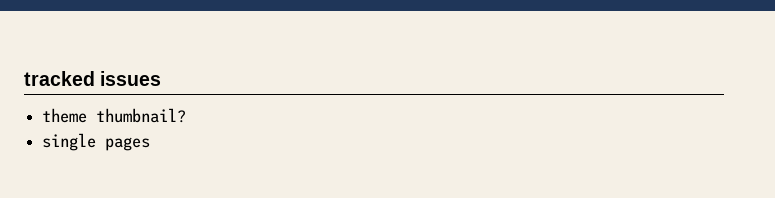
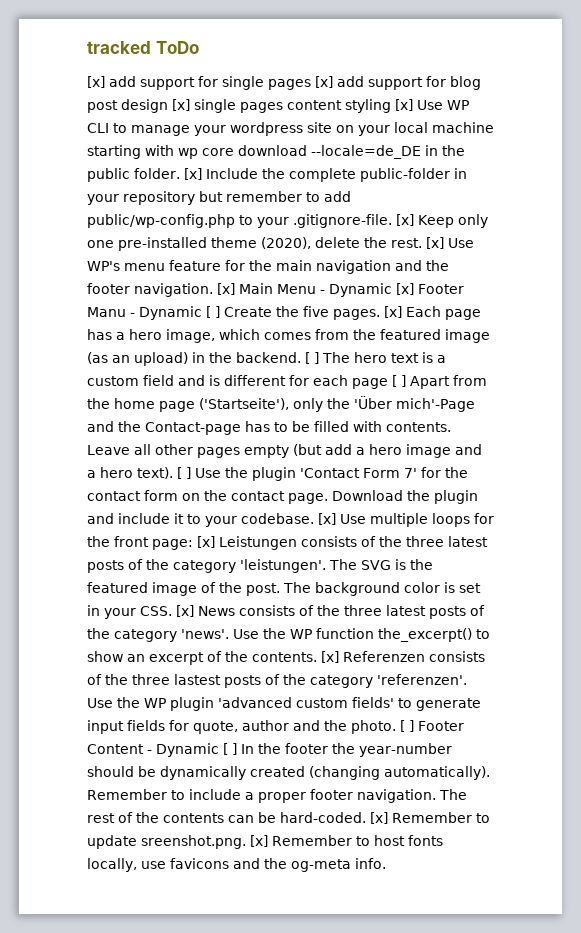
[100,71,162,86] [42,108,187,123] [42,133,151,151] issues // theme thumbnail? // single pages -> [155,41,199,54] [87,76,481,90] [87,99,469,113] [87,122,494,136] [87,145,465,159] [87,168,467,182] [87,191,351,205] [87,214,488,228] [87,237,474,251] [87,260,449,274] [87,283,464,297] [87,306,481,320] [87,329,490,343] [87,352,446,366] [87,375,487,389] [87,396,475,412] [87,421,451,435] [87,444,482,458] [87,467,468,481] [87,490,478,504] [87,513,494,527] [87,536,488,550] [87,559,433,573] [87,582,481,596] [87,605,485,619] [87,628,490,642] [87,651,485,665] [87,674,467,688] [87,697,481,711] [87,720,464,734] [87,743,452,757] [87,766,490,780] [87,789,467,803] [87,812,490,824] [87,835,443,849] [87,858,386,872] ToDo // [x] add support for single pages [x] add support for blog post design [x] single pages content styling [x] Use WP CLI to manage your wordpress site on your local machine starting with wp core download --locale=de_DE in the public folder. [x] Include the complete public-folder in your repository but remember to add public/wp-config.php to your .gitignore-file. [x] Keep only one pre-installed theme (2020), delete the rest. [x] Use WP's menu feature for the main navigation and the footer navigation. [x] Main Menu - Dynamic [x] Footer Manu - Dynamic [ ] Create the five pages. [x] Each page has a hero image, which comes from the featured image (as an upload) in the backend. [ ] The hero text is a custom field and is different for each page [ ] Apart from the home page ('Startseite'), only the 'Über mich'-Page and the Contact-page has to be filled with contents. Leave all other pages empty (but add a hero image and a hero text). [ ] Use the plugin 'Contact Form 7' for the contact form on the contact page. Download the plugin and include it to your codebase. [x] Use multiple loops for the front page: [x] Leistungen consists of the three latest posts of the category 'leistungen'. The SVG is the featured image of the post. The background color is set in your CSS. [x] News consists of the three latest posts of the category 'news'. Use the WP function the_excerpt() to show an excerpt of the contents. [x] Referenzen consists of the three lastest posts of the category 'referenzen'. Use the WP plugin 'advanced custom fields' to generate input fields for quote, author and the photo. [ ] Footer Content - Dynamic [ ] In the footer the year-number should be dynamically created (changing automatically). Remember to include a proper footer navigation. The rest of the contents can be hard-coded. [x] Remember to update sreenshot.png. [x] Remember to host fonts locally, use favicons and the og-meta info.

